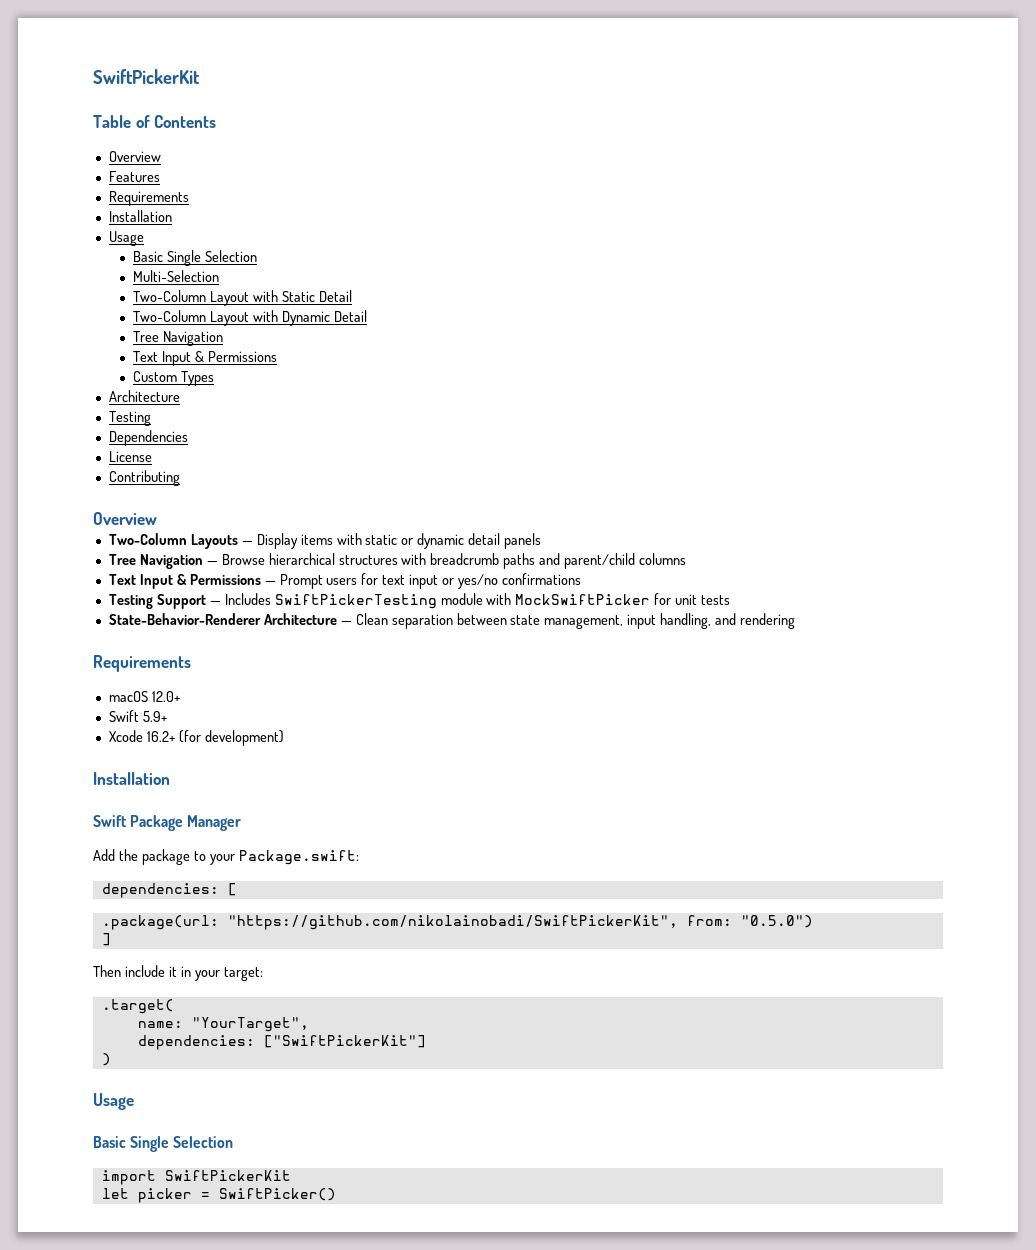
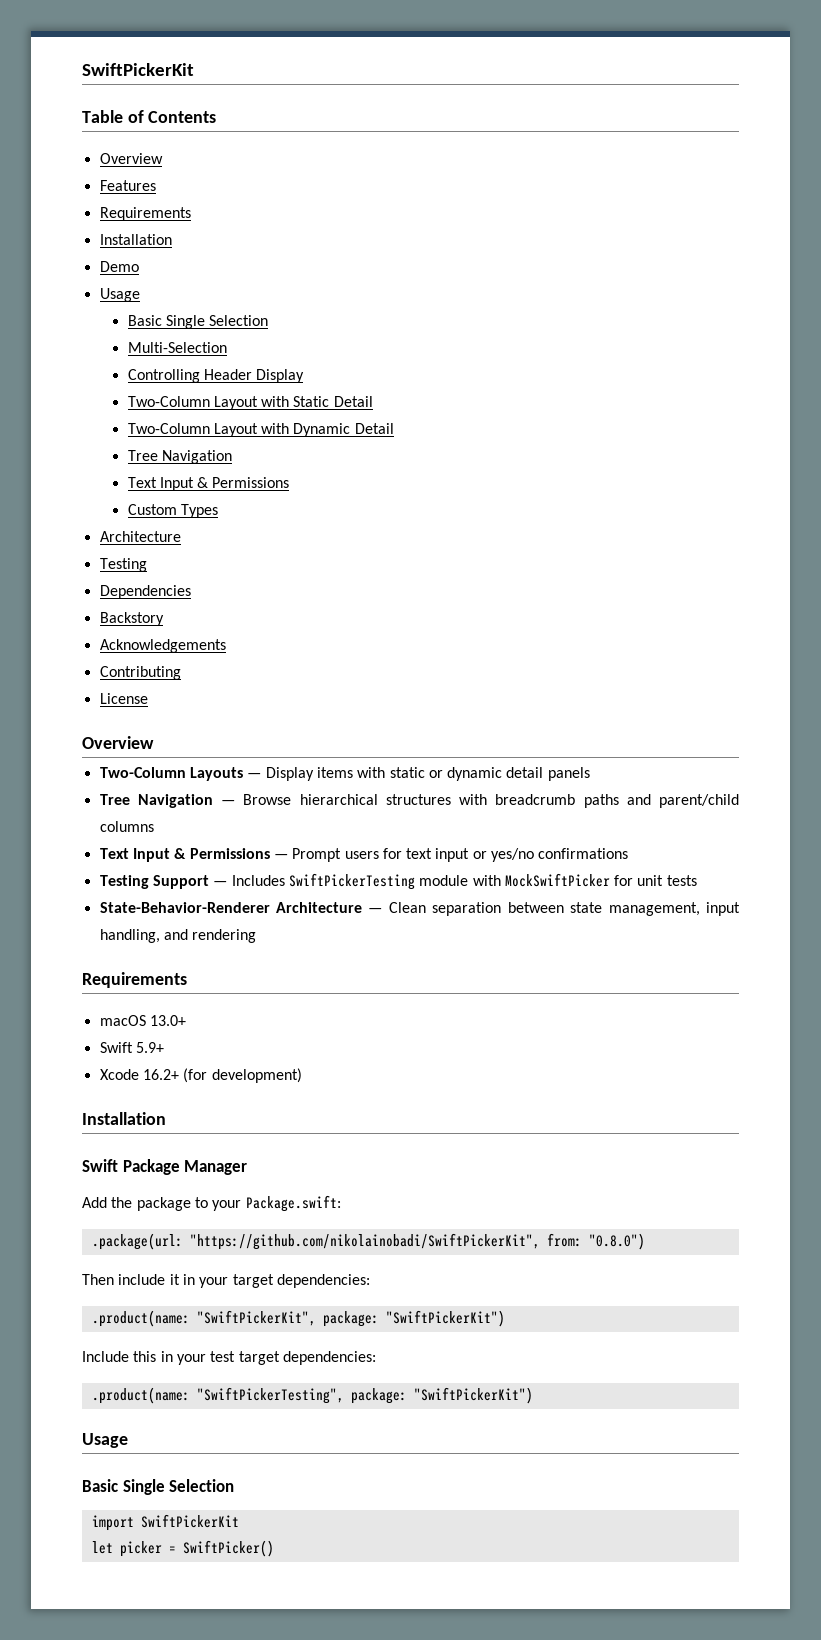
(172, 216) none -> [99,261,139,272] // Demo
(219, 276) none -> [127,369,305,383] // Controlling Header Display
[108,451,152,462] License -> [99,612,164,626] [99,639,226,653] Backstory // Acknowledgements
(180, 478) none -> [99,693,148,704] // License
[151,691,180,702] 12.0+ -> [149,1015,186,1026] 13.0+
[101,883,237,898] // dependencies: [ -> (341, 1203) none
[740,915,813,928] [101,933,111,946] "0.5.0") // ] -> [588,1233,645,1250] "0.8.0")
[223,967,263,981] [101,999,174,1014] [137,1017,309,1032] [137,1035,426,1050] [101,1053,111,1066] target: // .target( // name: "YourTarget", // dependencies: ["SwiftPickerKit"] // ) -> [232,1274,370,1288] [91,1310,505,1327] [82,1351,376,1365] [91,1387,533,1404] target dependencies: // .product(name: "SwiftPickerKit", package: "SwiftPickerKit") // Include this in your test target dependencies: // .product(name: "SwiftPickerTesting", package: "SwiftPickerKit")

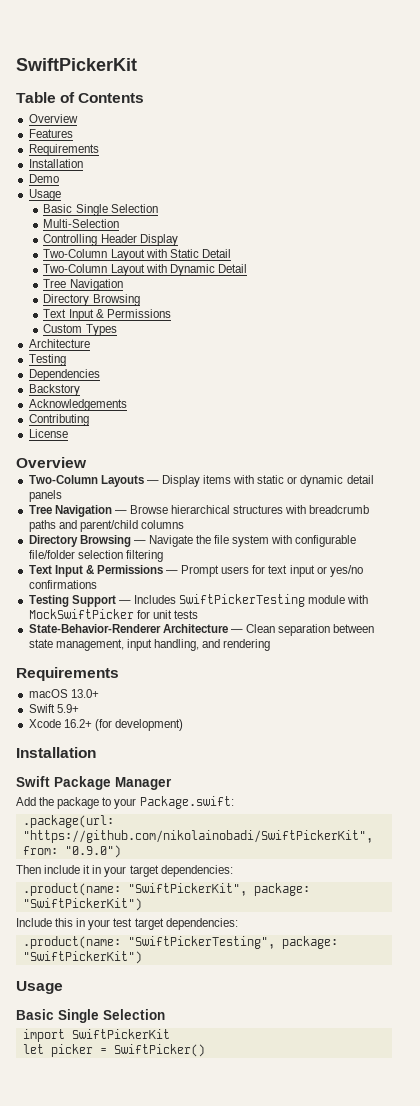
(232, 457) none -> [43,294,140,306] // Directory Browsing
(154, 826) none -> [28,535,357,547] [28,550,163,562] // Directory Browsing — Navigate the file system with configurable file/folder selection filtering
[588,1233,645,1250] "0.8.0") -> [64,845,121,858] "0.9.0")

